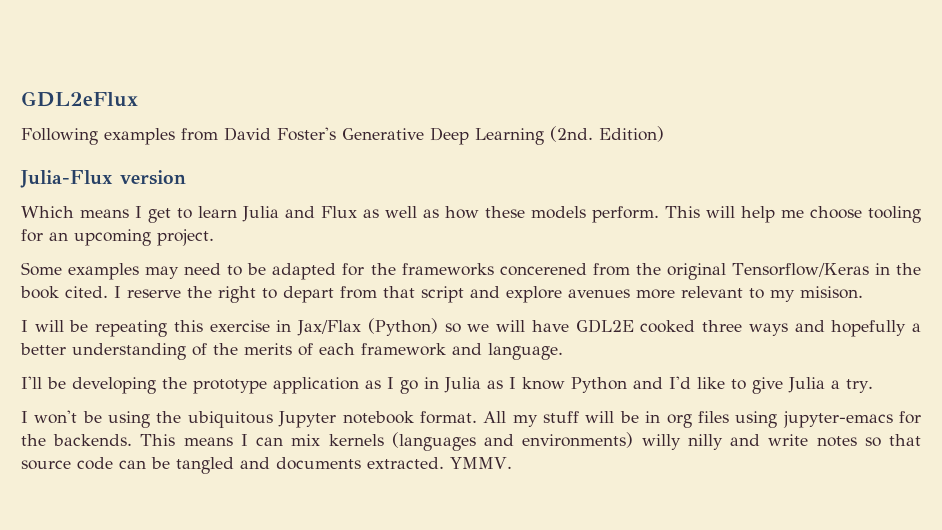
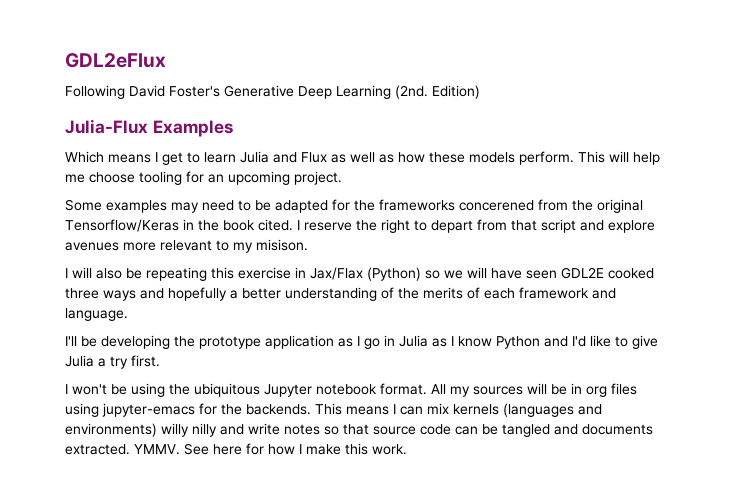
[104,128,218,145] examples from -> (125, 92) none
[120,170,186,185] version -> [152,120,233,137] Examples
(64, 326) none -> [96,268,122,279] also
(569, 326) none -> [526,270,557,279] seen
[846,379,873,393] try. -> [110,355,160,369] try first.
[543,411,580,423] stuff -> [473,386,523,395] sources
(512, 463) none -> [184,443,407,455] See here for how I make this work.

